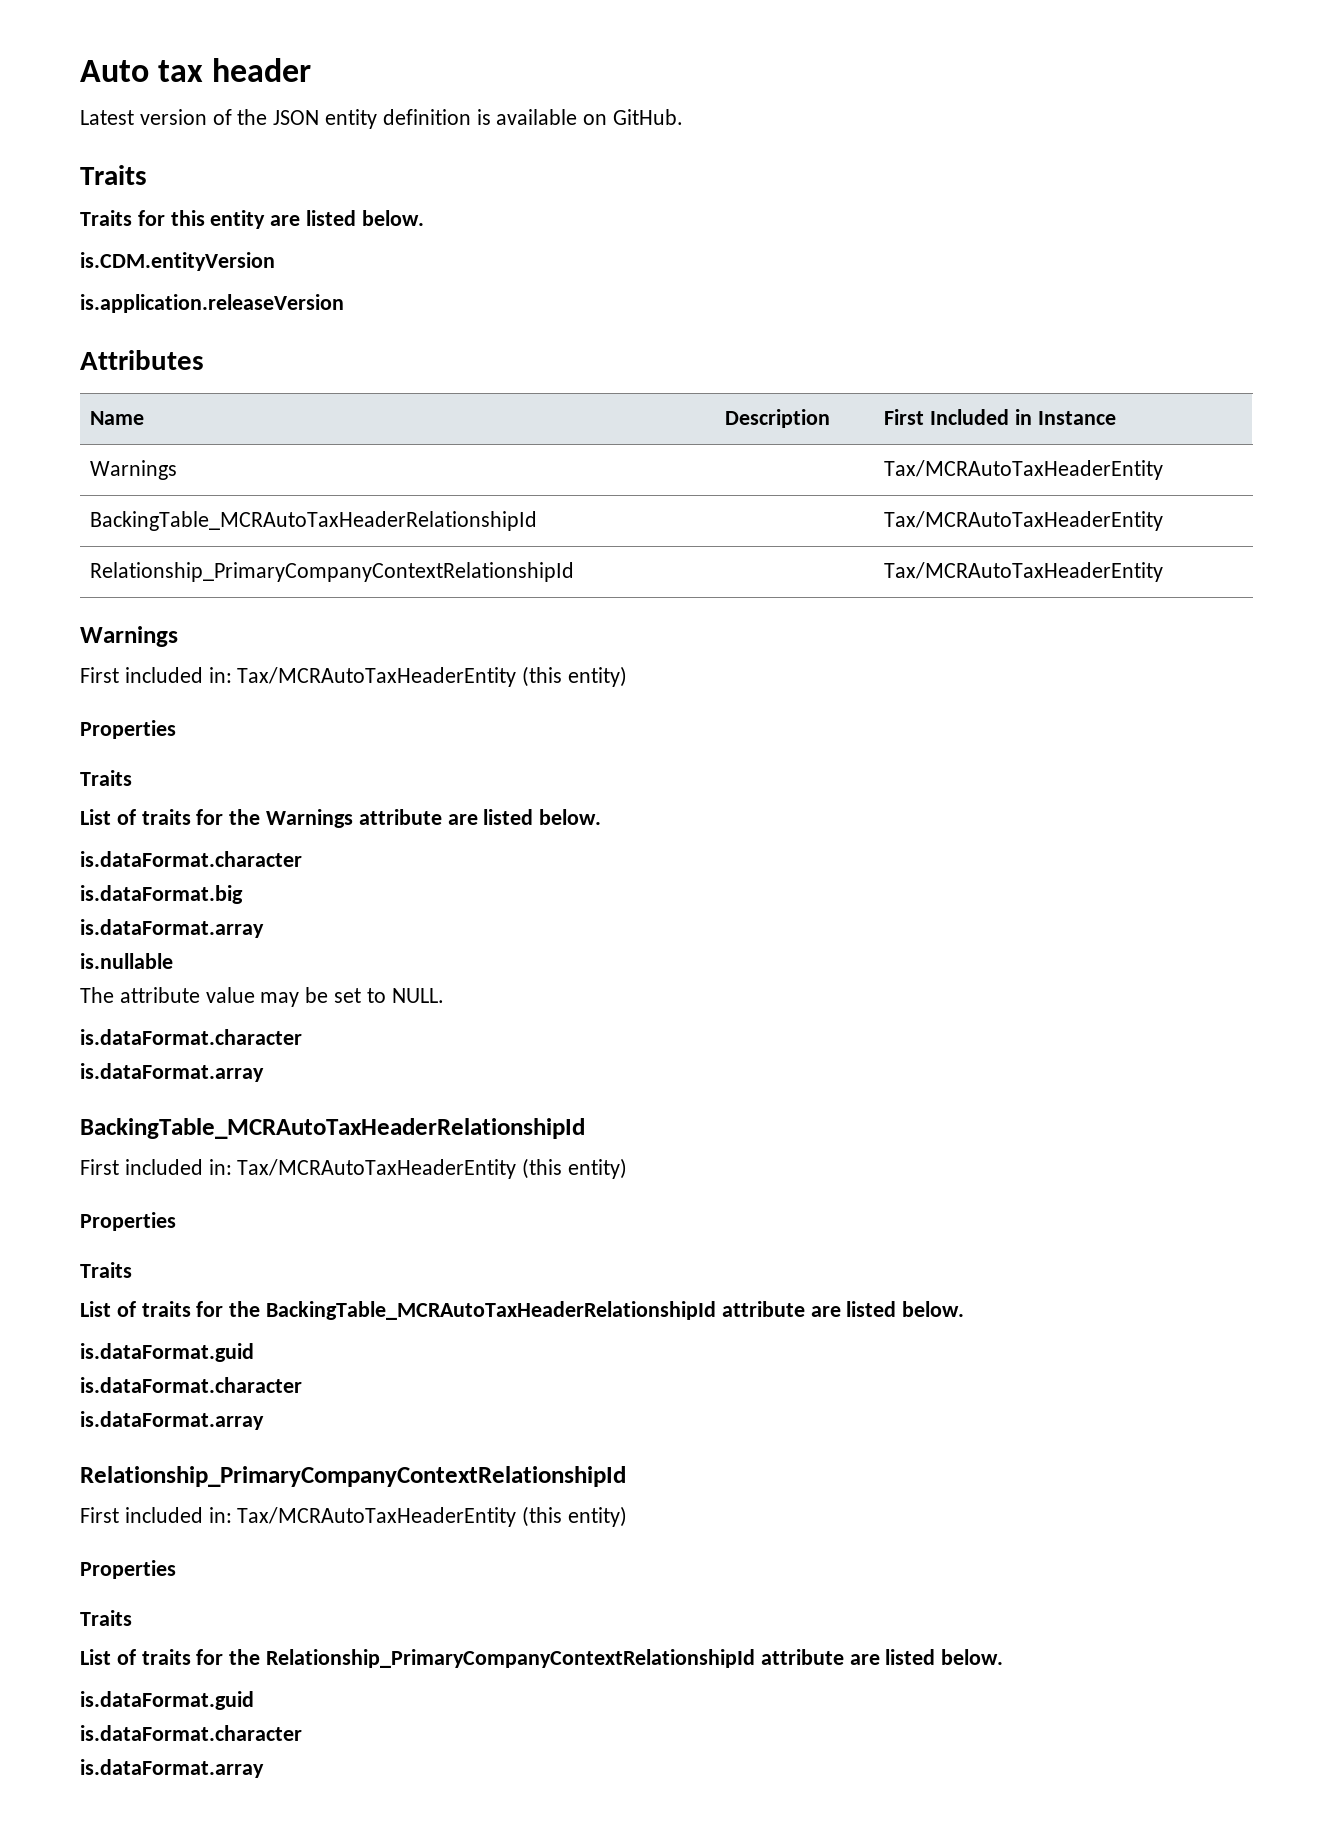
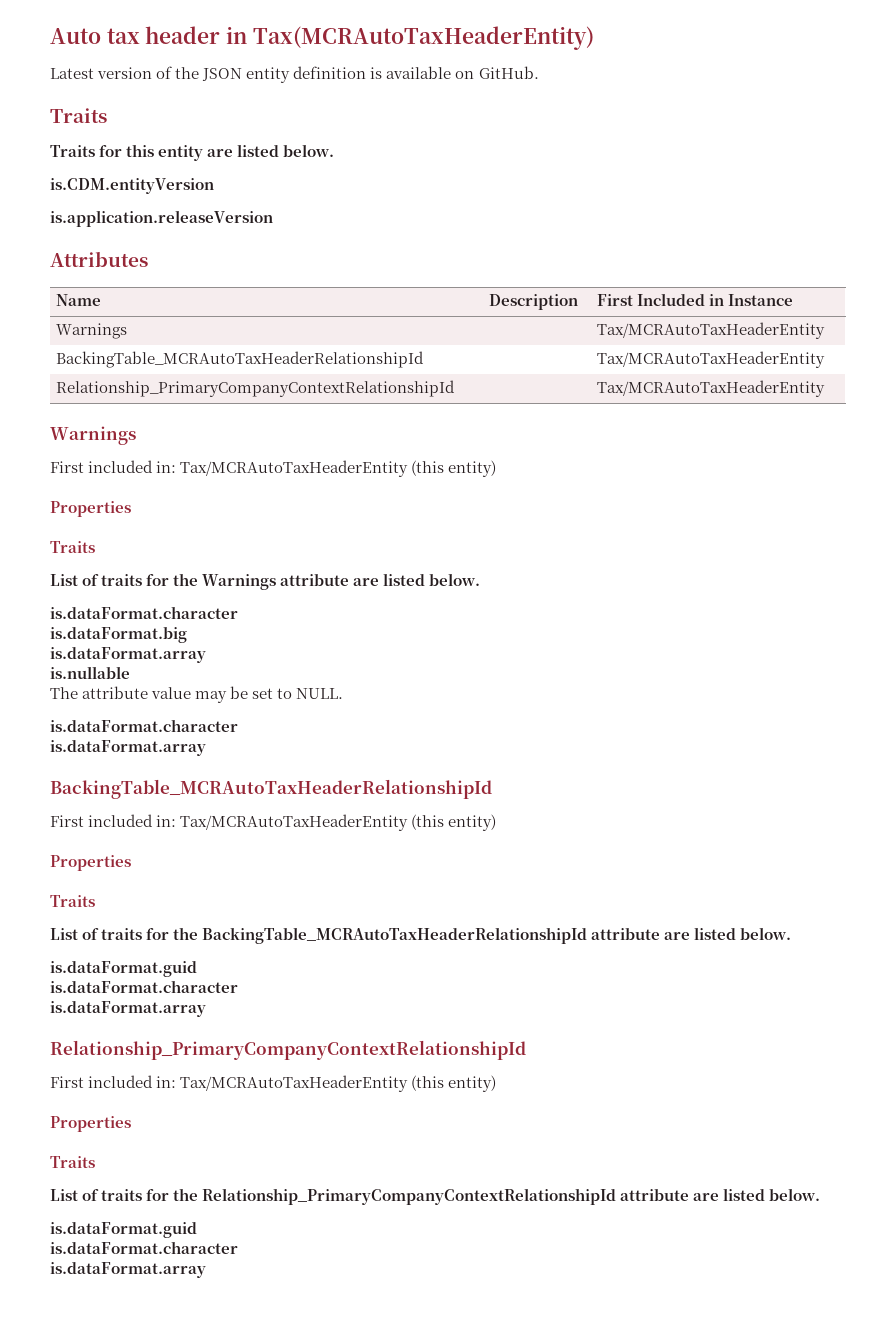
(312, 70) none -> [226,26,594,50] in Tax(MCRAutoTaxHeaderEntity)

